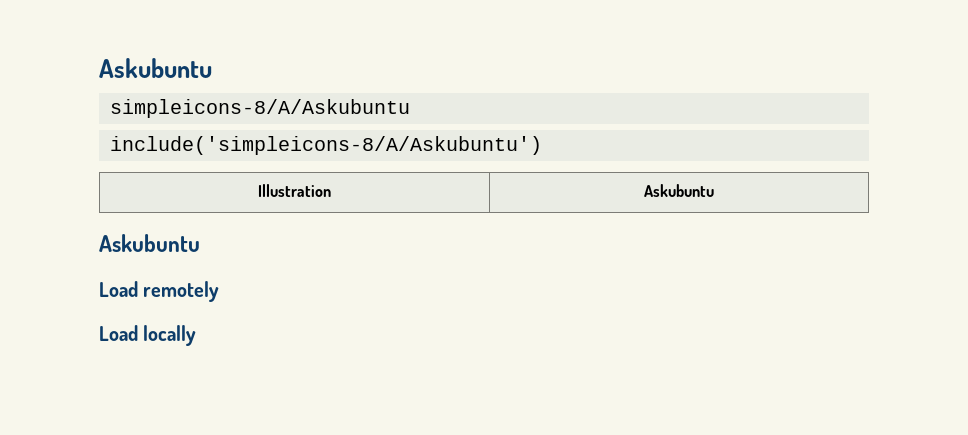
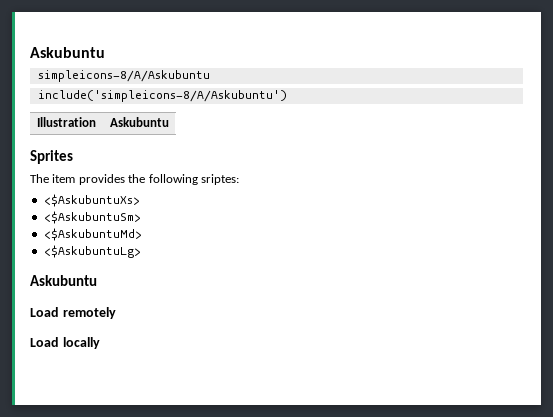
(714, 190) none -> [30,150,73,164] [30,174,239,185] [43,194,140,207] [43,211,141,224] [43,228,142,241] [43,245,141,258] // Sprites // The item provides the following sriptes: // <$AskubuntuXs> // <$AskubuntuSm> // <$AskubuntuMd> // <$AskubuntuLg>

